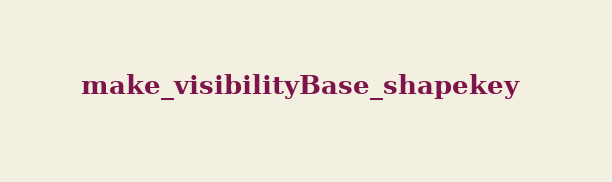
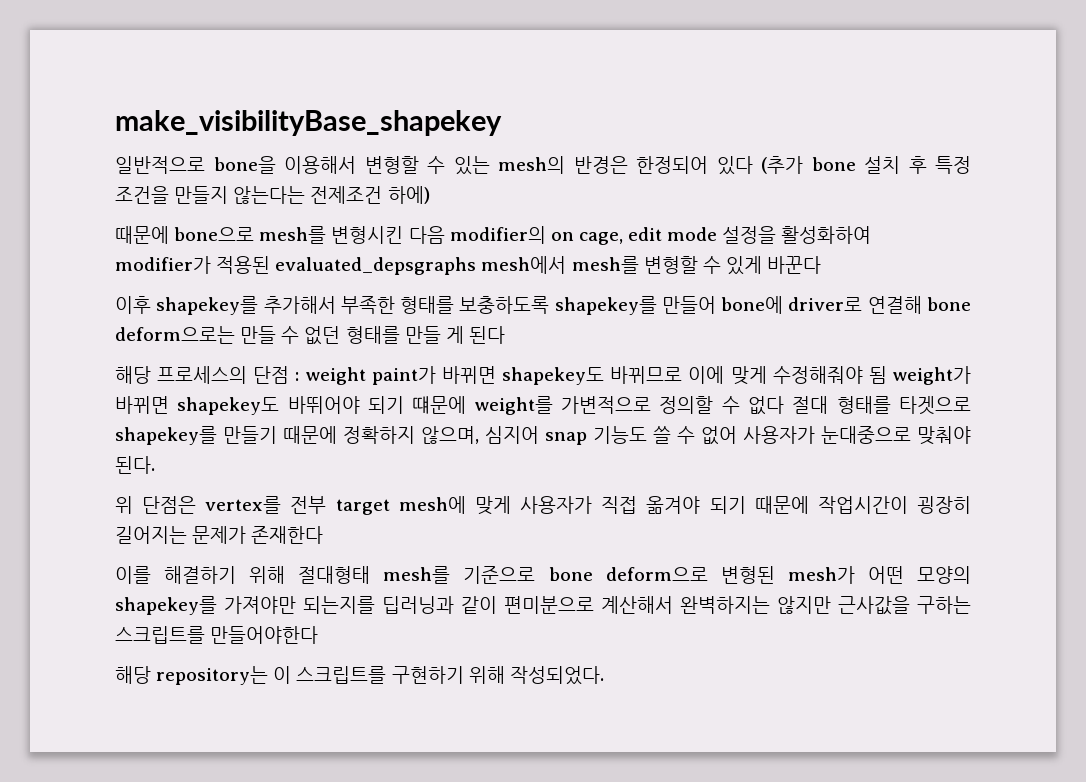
(520, 87) none -> [115,156,971,175] [115,186,430,204] [115,226,872,245] [115,256,822,275] [115,296,971,315] [115,326,505,345] [115,366,972,385] [115,396,972,415] [115,426,971,445] [115,456,155,474] [115,496,972,515] [115,526,324,544] [115,566,972,584] [115,596,971,615] [115,626,319,644] [115,666,604,685] // 일반적으로 bone을 이용해서 변형할 수 있는 mesh의 반경은 한정되어 있다 (추가 bone 설치 후 특정 조건을 만들지 않는다는 전제조건 하에) // 때문에 bone으로 mesh를 변형시킨 다음 modifier의 on cage, edit mode 설정을 활성화하여 modifier가 적용된 evaluated_depsgraphs mesh에서 mesh를 변형할 수 있게 바꾼다 // 이후 shapekey를 추가해서 부족한 형태를 보충하도록 shapekey를 만들어 bone에 driver로 연결해 bone deform으로는 만들 수 없던 형태를 만들 게 된다 // 해당 프로세스의 단점 : weight paint가 바뀌면 shapekey도 바뀌므로 이에 맞게 수정해줘야 됨 weight가 바뀌면 shapekey도 바뛰어야 되기 떄문에 weight를 가변적으로 정의할 수 없다 절대 형태를 타겟으로 shapekey를 만들기 때문에 정확하지 않으며, 심지어 snap 기능도 쓸 수 없어 사용자가 눈대중으로 맞춰야 된다. // 위 단점은 vertex를 전부 target mesh에 맞게 사용자가 직접 옮겨야 되기 때문에 작업시간이 굉장히 길어지는 문제가 존재한다 // 이를 해결하기 위해 절대형태 mesh를 기준으로 bone deform으로 변형된 mesh가 어떤 모양의 shapekey를 가져야만 되는지를 딥러닝과 같이 편미분으로 계산해서 완벽하지는 않지만 근사값을 구하는 스크립트를 만들어야한다 // 해당 repository는 이 스크립트를 구현하기 위해 작성되었다.

